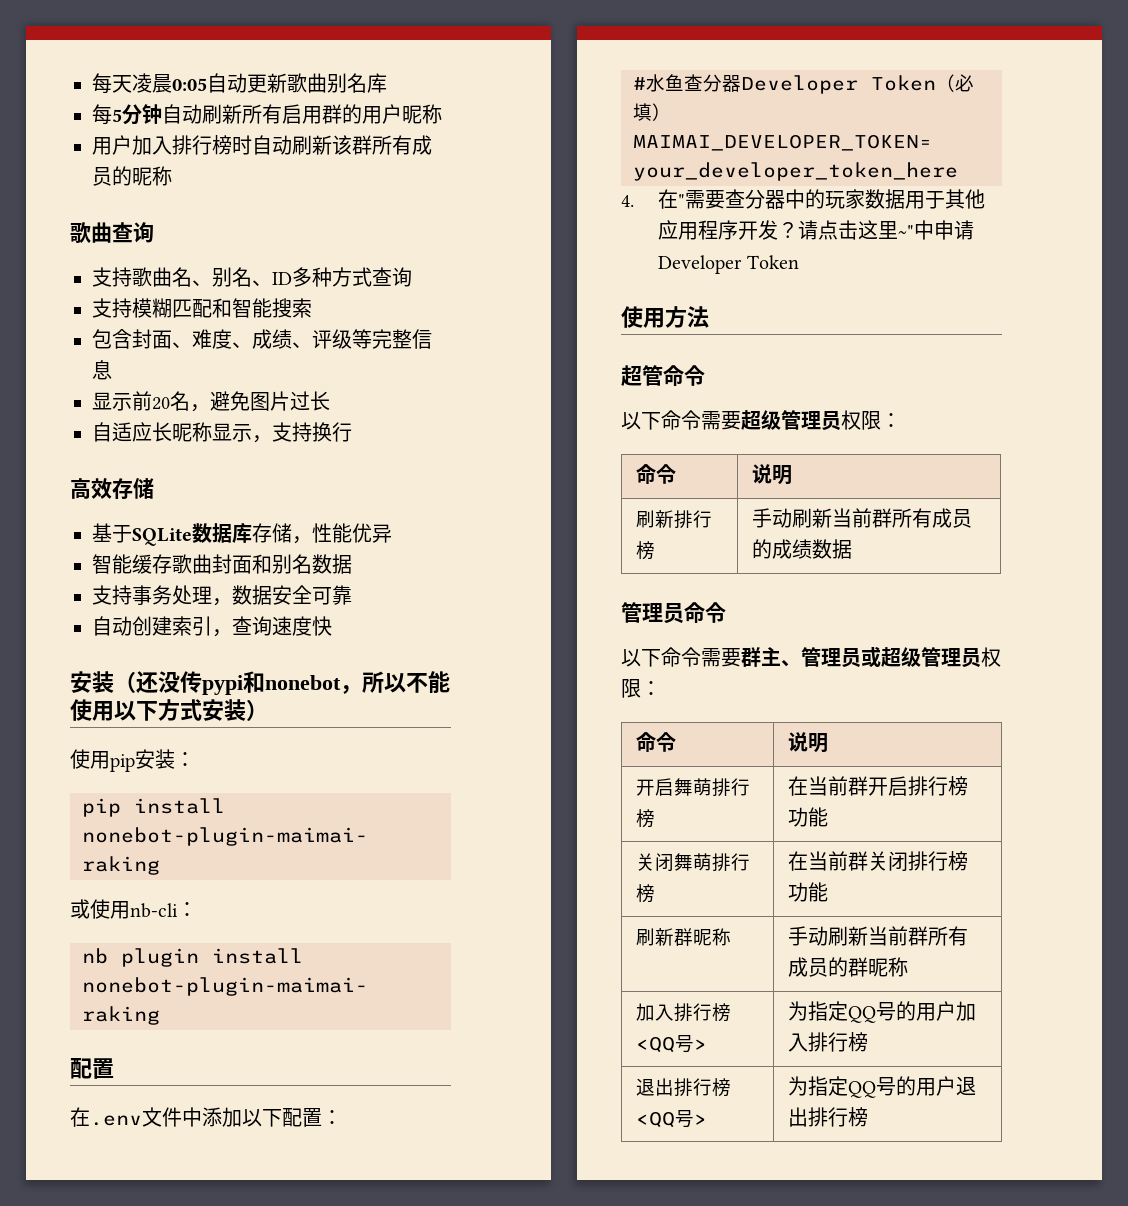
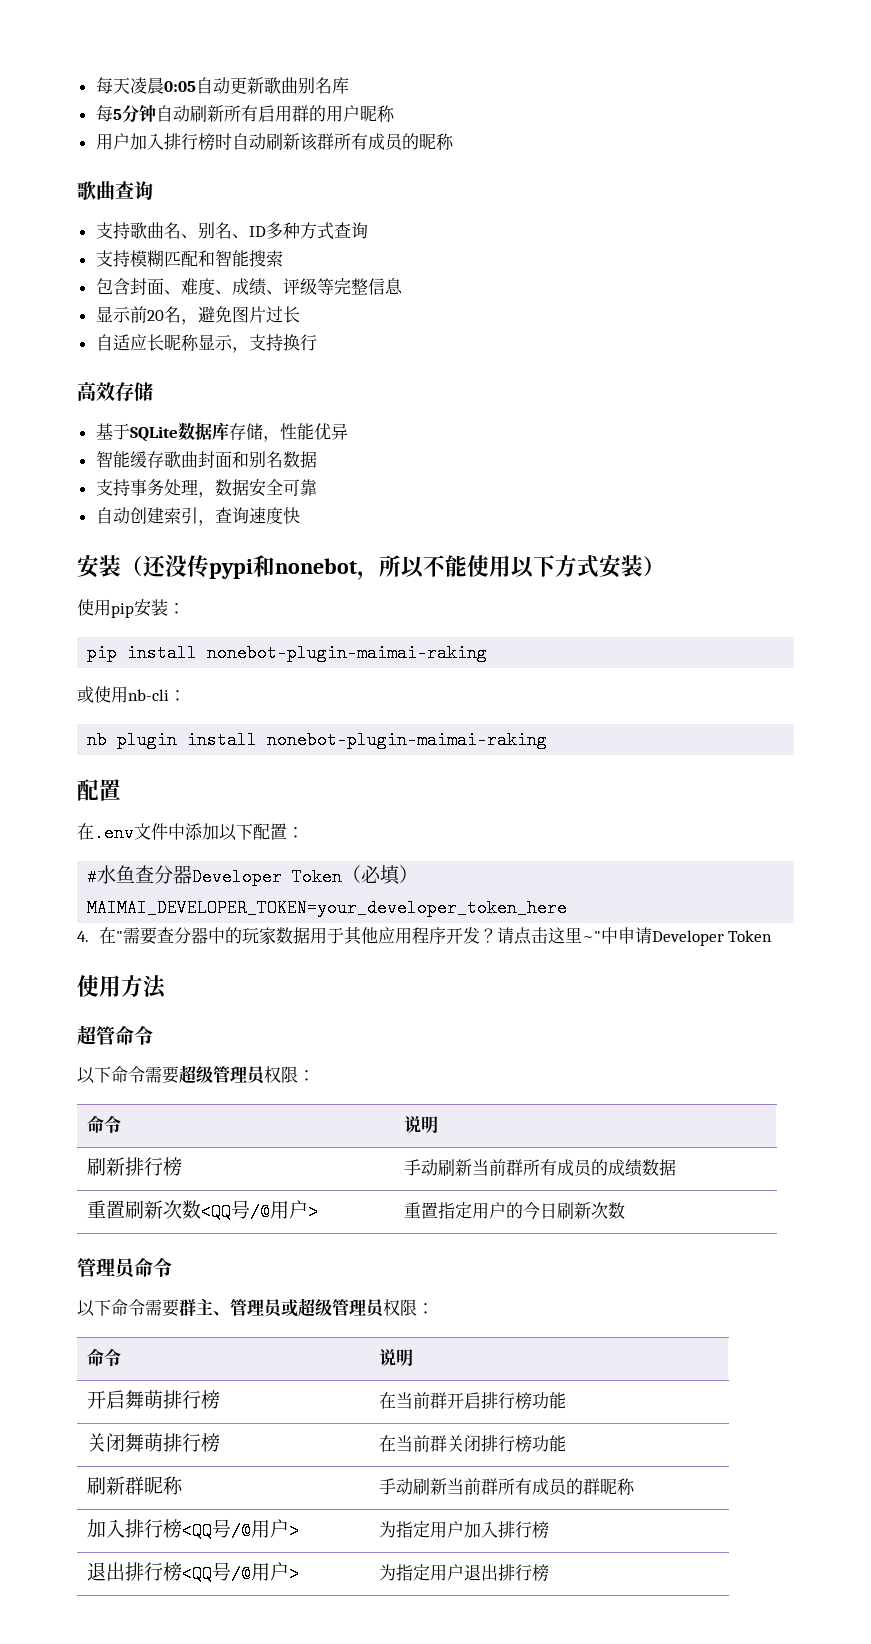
(853, 549) none -> [86,1200,318,1221] [403,1201,625,1220] // 重置刷新次数<QQ号/@用户> | 重置指定用户的今日刷新次数
[694,1039,708,1050] [788,1001,917,1023] > | 为指定QQ号的 -> [230,1519,299,1540] [378,1521,430,1538] /@用户> | 为指定
[694,1114,708,1125] [788,1076,917,1098] > | 为指定QQ号的 -> [230,1562,299,1583] [378,1564,430,1581] /@用户> | 为指定

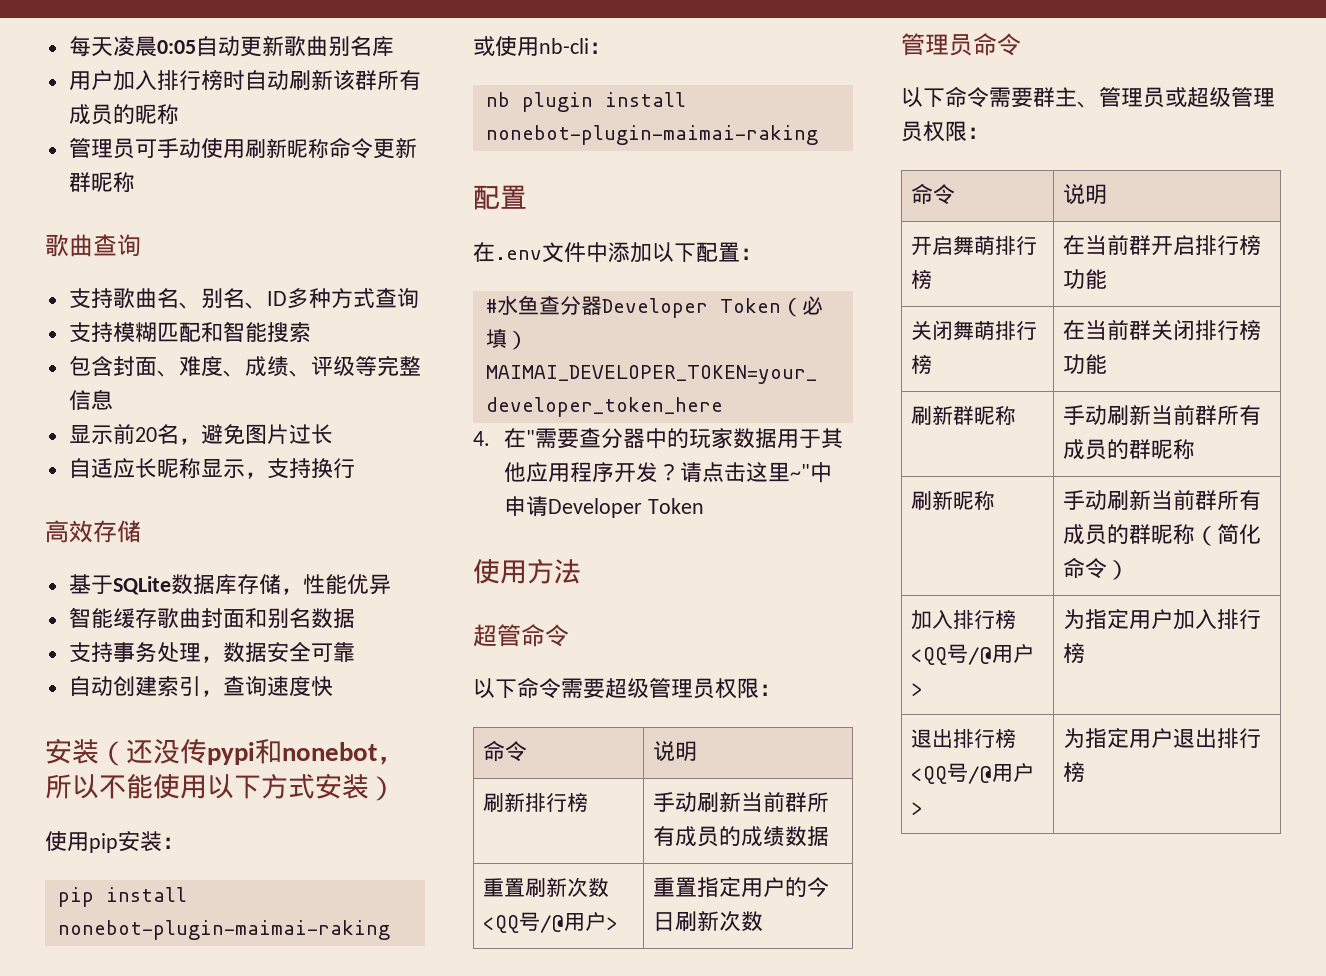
[95,105,395,123] // 每5分钟自动刷新所有启用群的用户昵称 -> (394, 46) none
(454, 141) none -> [68,137,417,159] [68,172,135,193] // 管理员可手动使用刷新昵称命令更新群昵称
(635, 1486) none -> [910,490,995,510] [1062,489,1261,511] [1062,524,1261,546] [1062,557,1129,580] // 刷新昵称 | 手动刷新当前群所有成员的群昵称（简化命令）

